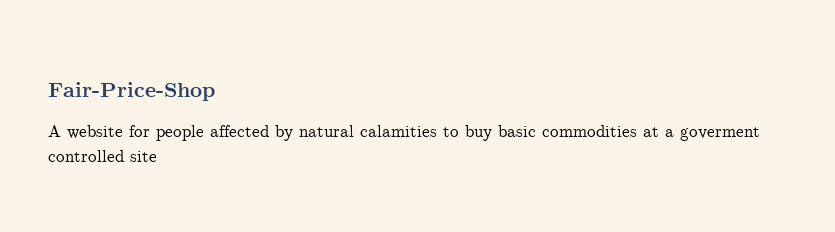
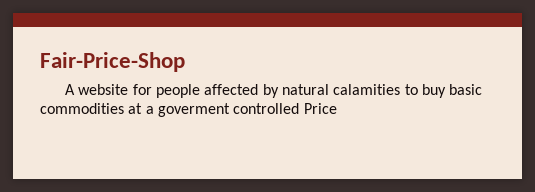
[130,151,157,162] site -> [303,103,337,114] Price

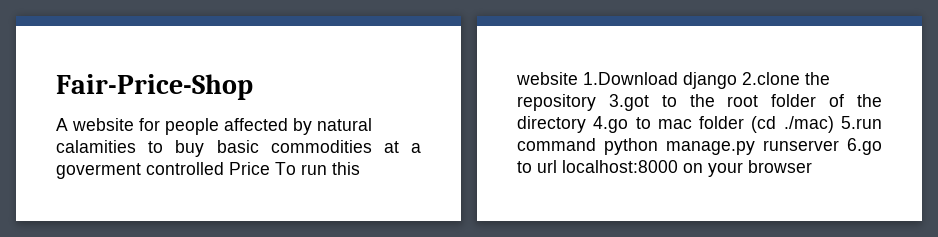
(337, 108) none -> [275,162,360,175] [516,72,830,89] [517,94,882,111] [517,116,882,133] [517,138,882,155] [517,160,812,177] To run this website 1.Download django 2.clone the repository 3.got to the root folder of the directory 4.go to mac folder (cd ./mac) 5.run command python manage.py runserver 6.go to url localhost:8000 on your browser

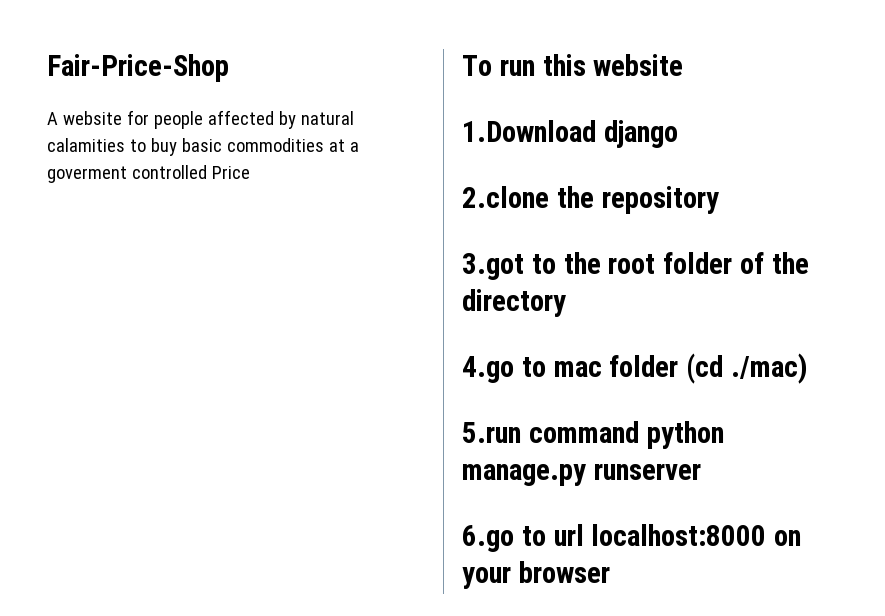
(270, 168) none -> (250, 172) //
(578, 78) none -> (684, 65) //
(737, 80) none -> (678, 134) //
(596, 102) none -> (719, 200) //
(586, 124) none -> (566, 303) //
(834, 124) none -> (809, 368) //
(839, 145) none -> (701, 472) //

